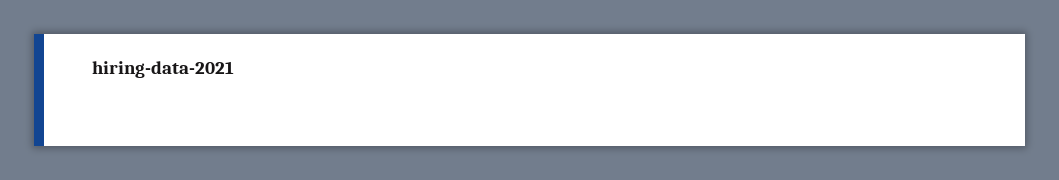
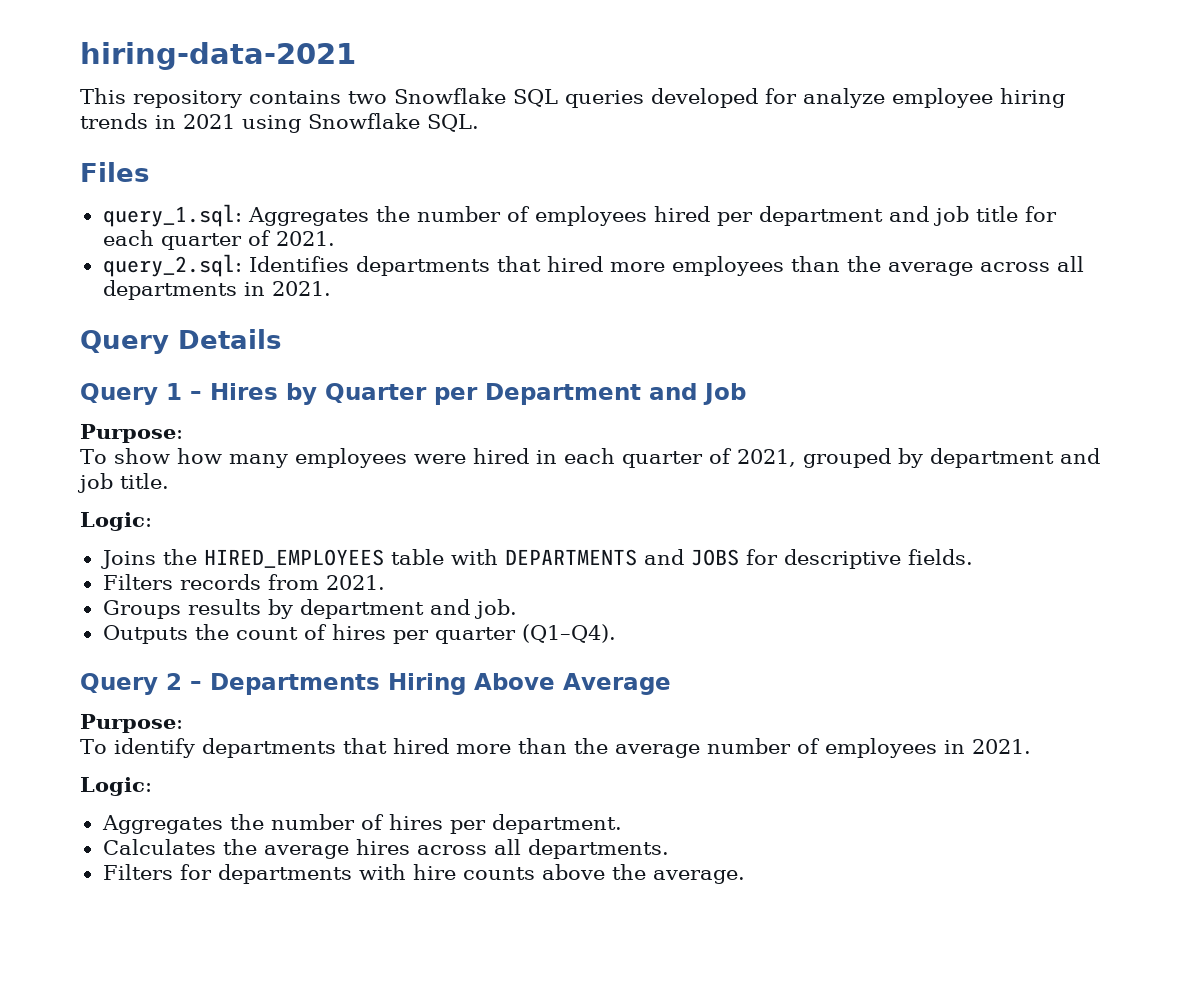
(234, 69) none -> [80,88,1065,108] [80,113,479,133] [80,162,149,182] [102,204,1057,227] [102,230,335,250] [102,254,1084,277] [102,280,331,300] [80,329,281,354] [80,383,746,405] [80,424,183,443] [80,448,1100,468] [77,473,169,493] [80,512,152,531] [100,549,973,569] [102,574,385,590] [102,599,517,619] [102,624,616,644] [80,673,671,695] [80,714,183,733] [80,738,1031,758] [80,777,152,796] [101,814,622,834] [102,839,669,859] [102,864,745,884] // This repository contains two Snowflake SQL queries developed for analyze employee hiring trends in 2021 using Snowflake SQL. // Files // query_1.sql: Aggregates the number of employees hired per department and job title for each quarter of 2021. // query_2.sql: Identifies departments that hired more employees than the average across all departments in 2021. // Query Details // Query 1 – Hires by Quarter per Department and Job // Purpose: // To show how many employees were hired in each quarter of 2021, grouped by department and job title. // Logic: // Joins the HIRED_EMPLOYEES table with DEPARTMENTS and JOBS for descriptive fields. // Filters records from 2021. // Groups results by department and job. // Outputs the count of hires per quarter (Q1–Q4). // Query 2 – Departments Hiring Above Average // Purpose: // To identify departments that hired more than the average number of employees in 2021. // Logic: // Aggregates the number of hires per department. // Calculates the average hires across all departments. // Filters for departments with hire counts above the average.

